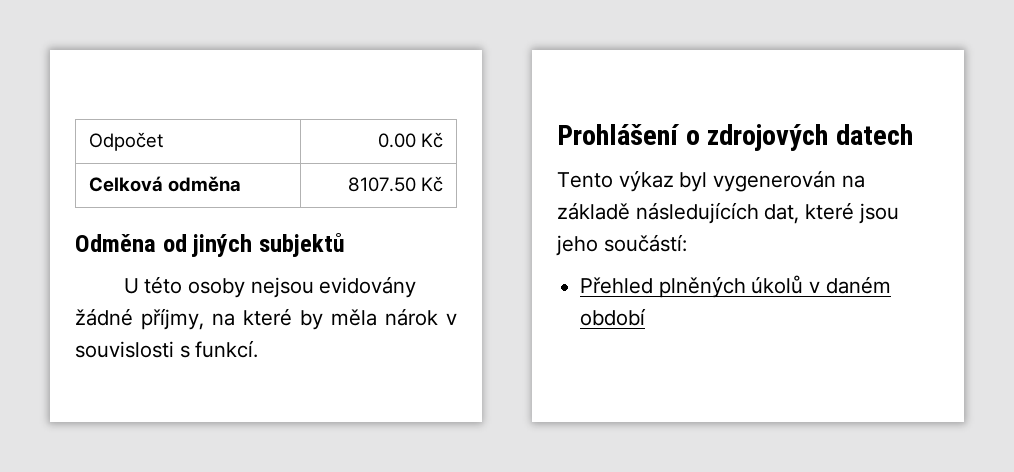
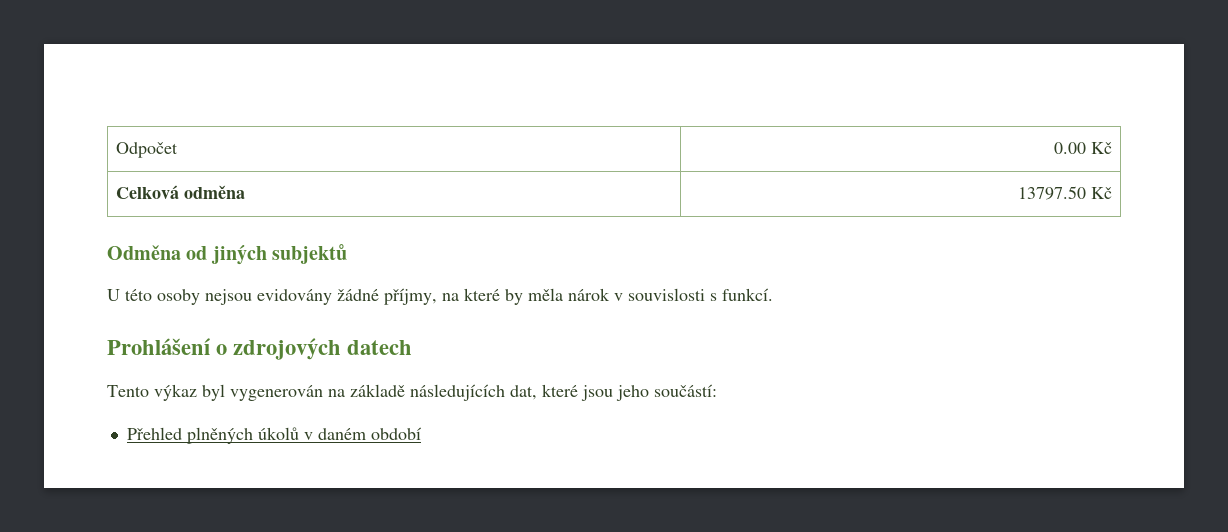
[347,177,416,192] 8107.50 -> [1017,186,1086,200] 13797.50

